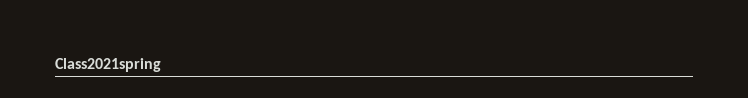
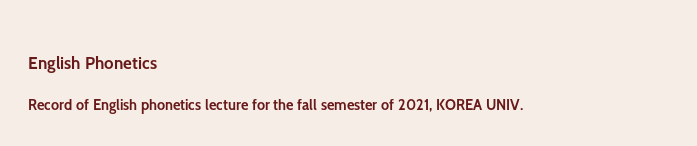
[55,58,161,72] Class2021spring -> [28,56,157,73] [28,99,523,114] English Phonetics // Record of English phonetics lecture for the fall semester of 2021, KOREA UNIV.

